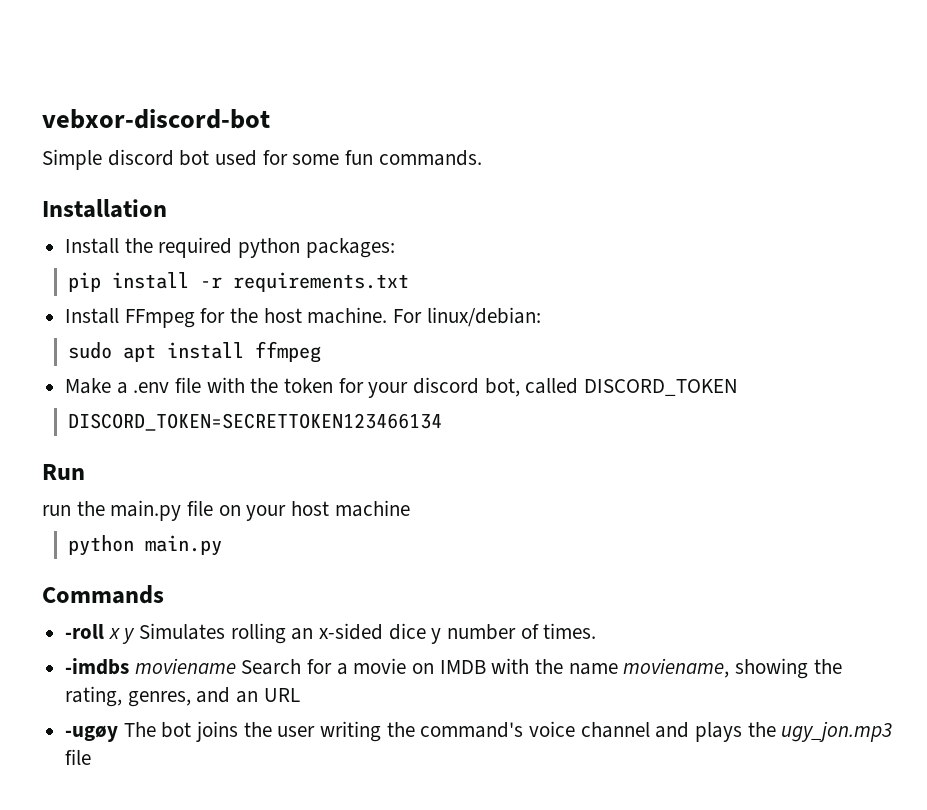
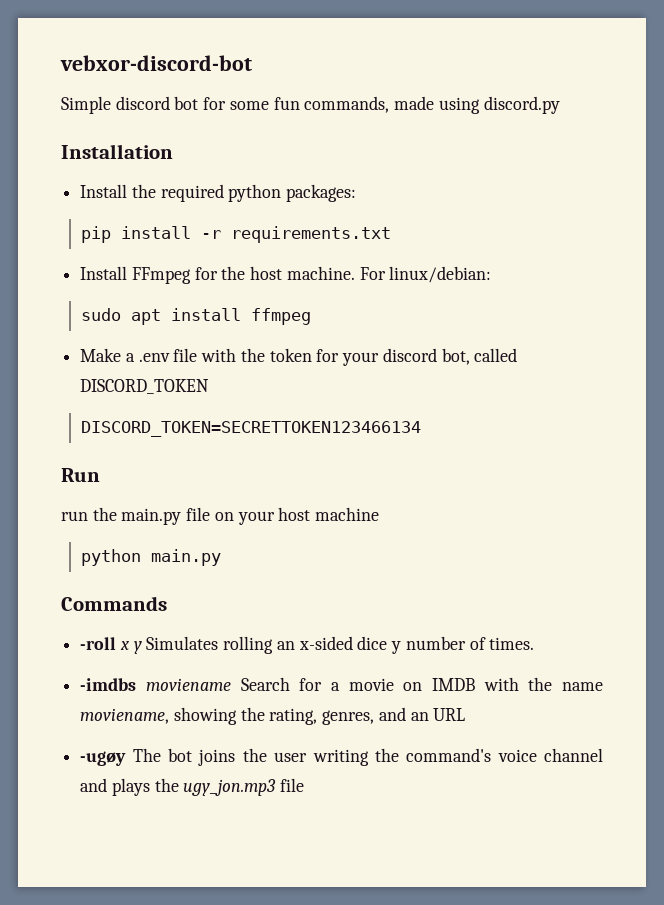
[215,150,258,166] used -> (199, 103) none
[378,150,482,166] commands. -> [304,96,560,114] commands, made using discord.py

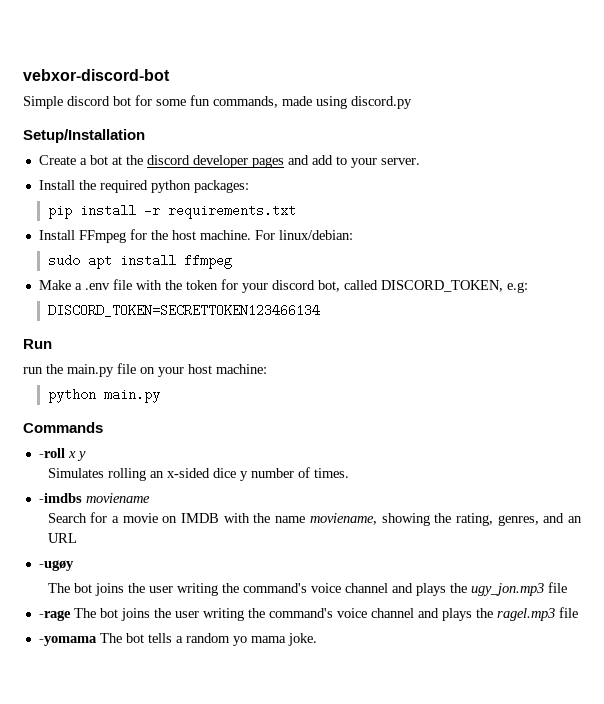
[61,144,173,159] Installation -> [23,129,145,143] [38,155,420,168] Setup/Installation // Create a bot at the discord developer pages and add to your server.
[80,379,210,394] DISCORD_TOKEN -> [380,280,528,293] DISCORD_TOKEN, e.g:
[315,507,380,521] machine -> [216,364,267,374] machine:
(142, 647) none -> (86, 456) //
(231, 684) none -> (150, 498) //
(127, 758) none -> (74, 565) //
(305, 785) none -> [38,607,578,621] [38,633,317,646] // -rage The bot joins the user writing the command's voice channel and plays the ragel.mp3 file // -yomama The bot tells a random yo mama joke.

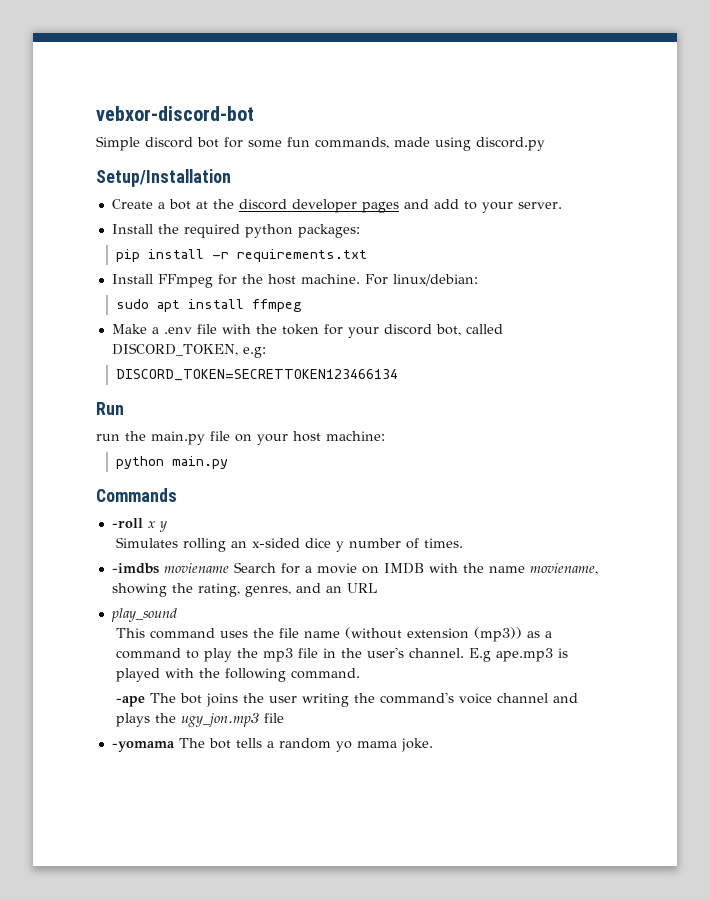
(150, 498) // -> (229, 568) none
[38,560,74,571] -ugøy // -> [110,608,177,622] [116,627,553,642] [116,647,569,662] [116,668,361,682] [116,696,146,707] play_sound // This command uses the file name (without extension (mp3)) as a command to play the mp3 file in the user's channel. E.g ape.mp3 is played with the following command. // -ape
[38,607,578,621] // -rage The bot joins the user writing the command's voice channel and plays the ragel.mp3 file -> (285, 718) none

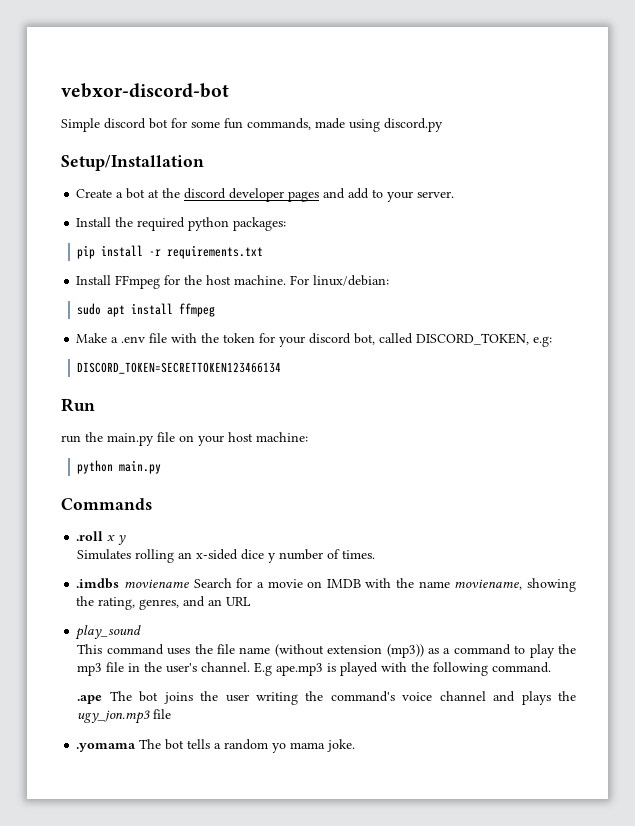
[111,518,143,528] -roll -> [76,531,104,541] .roll
[111,563,159,574] -imdbs -> [76,578,120,589] .imdbs
[116,696,146,707] -ape -> [77,695,103,704] .ape
[111,741,175,752] -yomama -> [76,743,137,752] .yomama

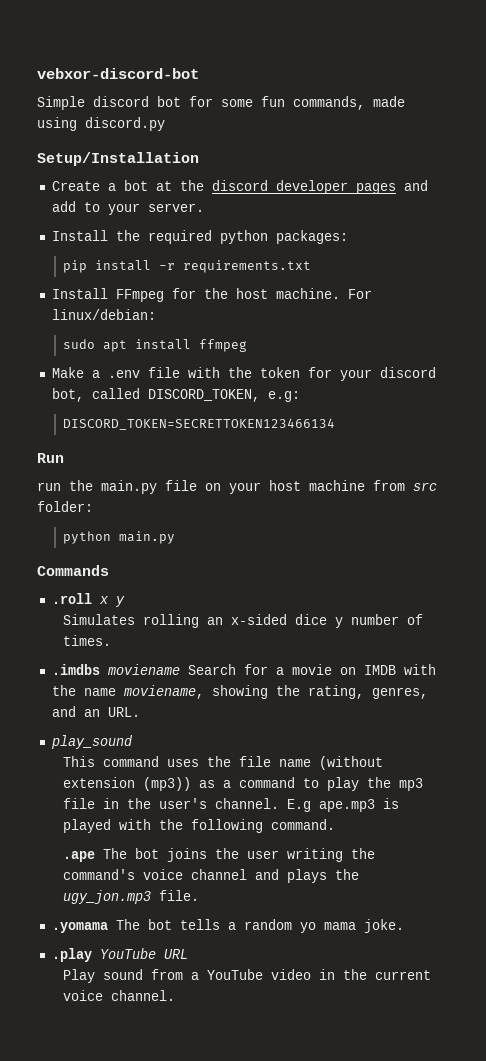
[256,432,308,442] machine: -> [309,480,437,491] [37,501,93,512] machine from src folder:
[226,597,252,606] URL -> [107,707,140,717] URL.
[153,709,172,719] file -> [159,890,200,901] file.
(356, 745) none -> [51,948,188,962] [63,969,432,983] [63,990,176,1001] // .play YouTube URL // Play sound from a YouTube video in the current voice channel.

